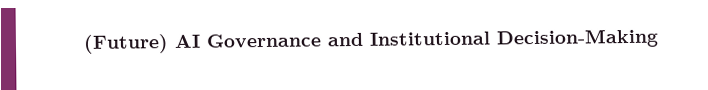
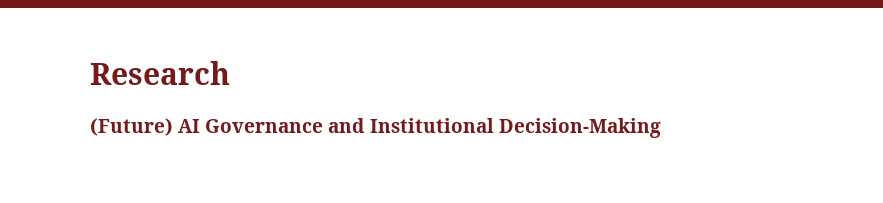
(83, 44) none -> [90,61,230,85] Research //

